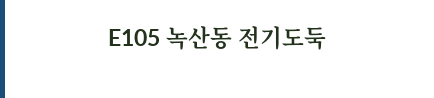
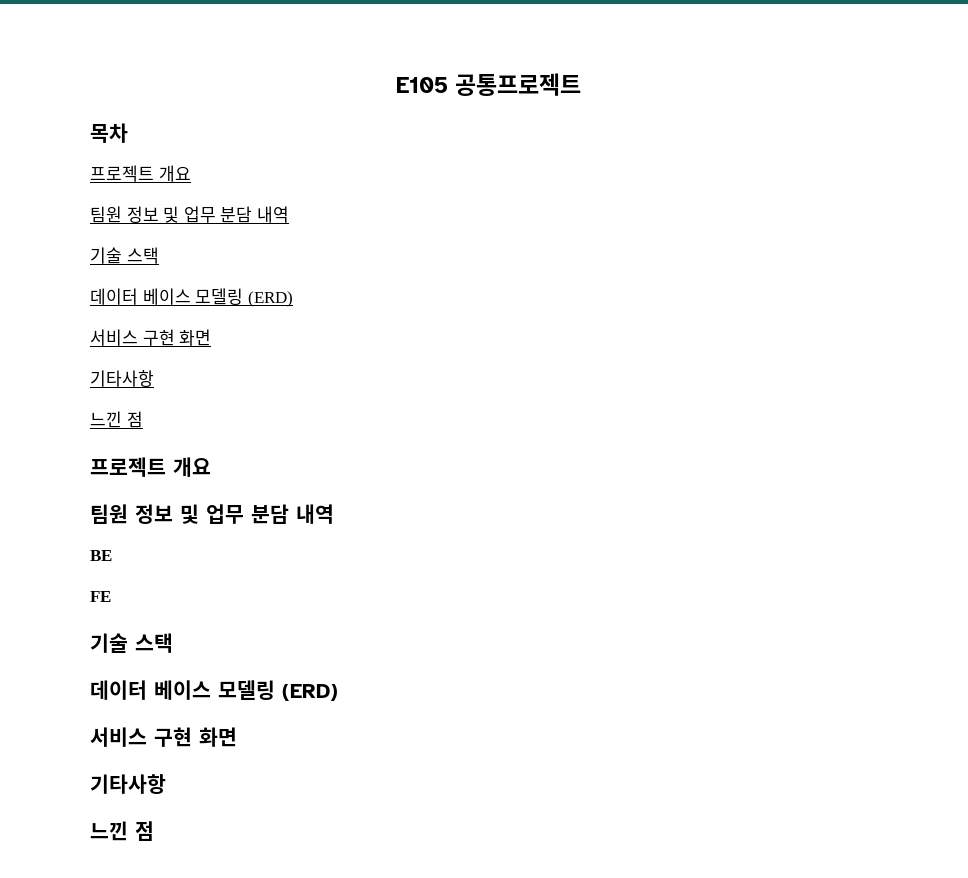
[166,26,327,50] 녹산동 전기도둑 -> [454,73,581,96] [90,123,128,143] [90,165,191,182] [90,206,289,223] [90,247,159,264] [90,288,293,307] [90,329,212,346] [90,370,154,387] [90,411,143,428] [90,457,211,477] [90,504,334,524] [90,550,112,561] [90,591,111,602] [90,633,173,653] [90,680,338,701] [90,727,237,747] [90,774,166,794] [90,821,154,841] 공통프로젝트 // 목차 // 프로젝트 개요 // 팀원 정보 및 업무 분담 내역 // 기술 스택 // 데이터 베이스 모델링 (ERD) // 서비스 구현 화면 // 기타사항 // 느낀 점 // 프로젝트 개요 // 팀원 정보 및 업무 분담 내역 // BE // FE // 기술 스택 // 데이터 베이스 모델링 (ERD) // 서비스 구현 화면 // 기타사항 // 느낀 점

